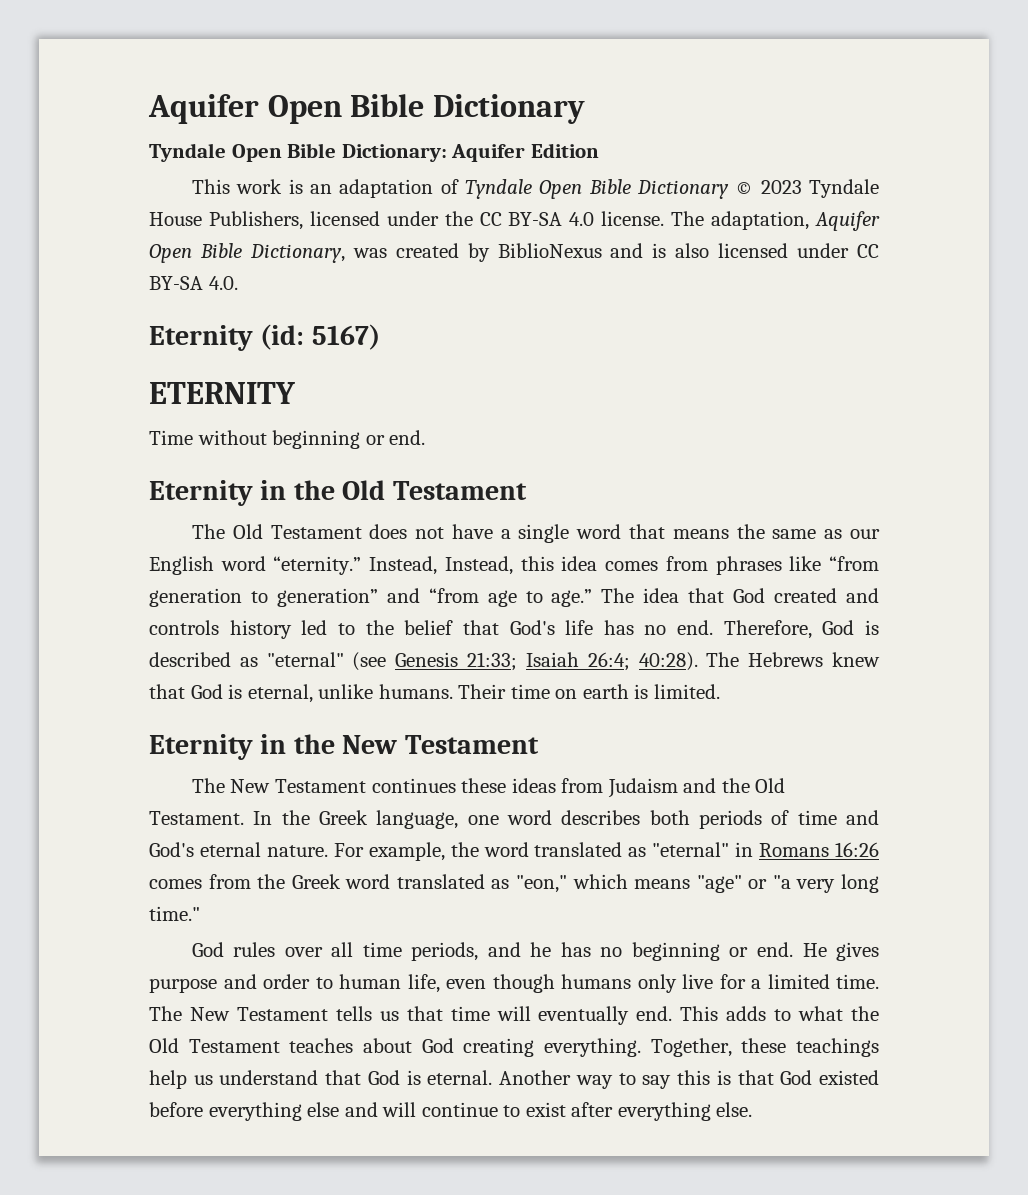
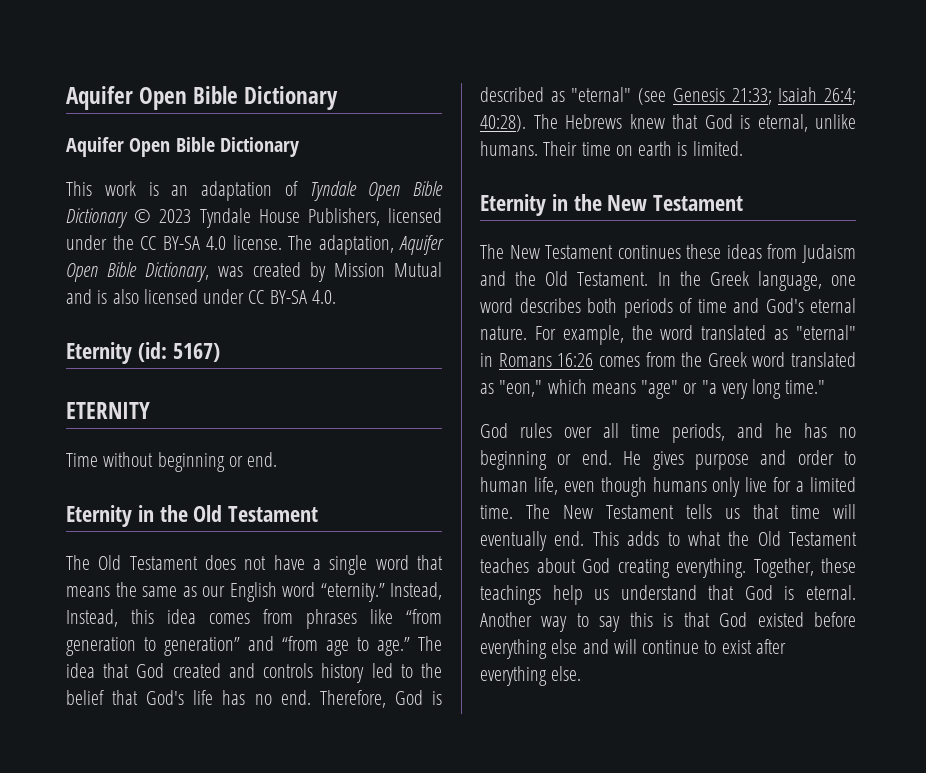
[148,94,585,124] [149,143,599,162] Aquifer Open Bible Dictionary // Tyndale Open Bible Dictionary: Aquifer Edition -> [66,86,339,110] [66,137,299,157] Aquifer Open Bible Dictionary // Aquifer Open Bible Dictionary
[497,243,602,258] BiblioNexus -> [333,262,442,277] Mission Mutual

